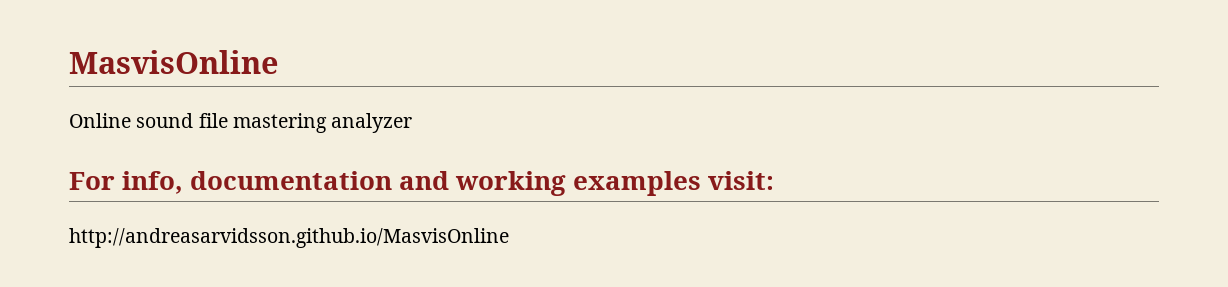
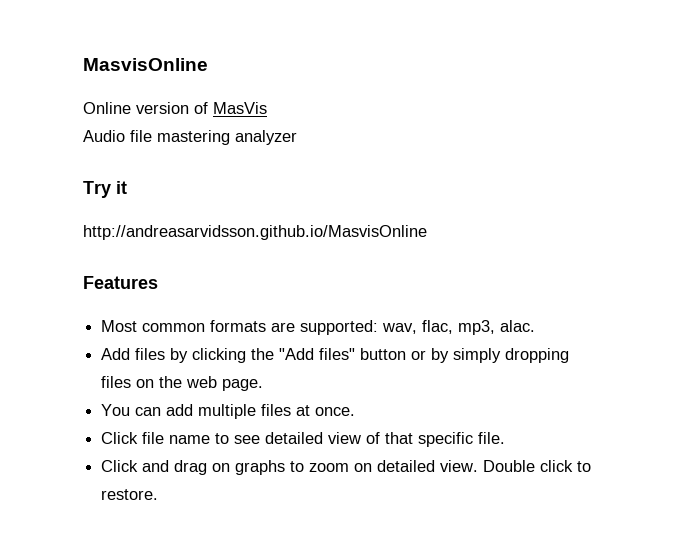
[136,113,194,128] sound -> [136,102,267,114] [83,130,125,142] version of MasVis // Audio
[69,171,775,196] [69,228,509,248] For info, documentation and working examples visit: // http://andreasarvidsson.github.io/MasvisOnline -> [83,181,127,198] [83,225,427,240] [83,276,158,289] [101,320,536,335] [101,348,570,363] [101,376,264,391] [101,404,356,419] [101,432,506,447] [101,460,592,475] [101,489,159,500] Try it // http://andreasarvidsson.github.io/MasvisOnline // Features // Most common formats are supported: wav, flac, mp3, alac. // Add files by clicking the "Add files" button or by simply dropping files on the web page. // You can add multiple files at once. // Click file name to see detailed view of that specific file. // Click and drag on graphs to zoom on detailed view. Double click to restore.

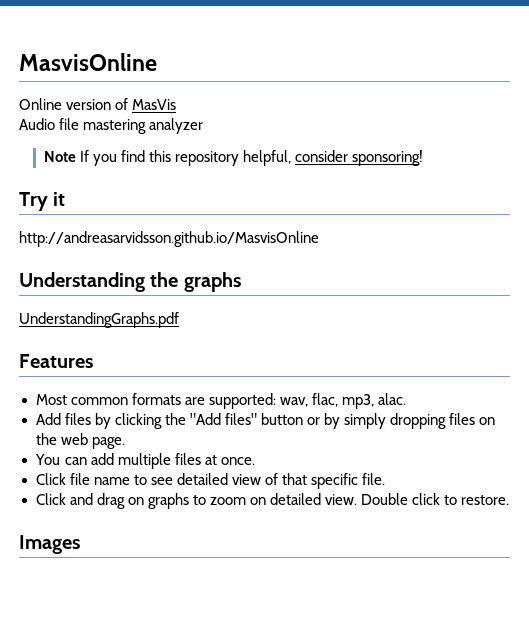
(297, 137) none -> [43,150,424,166] // Note If you find this repository helpful, consider sponsoring!
(427, 232) none -> [19,272,241,292] [19,312,179,328] // Understanding the graphs // UnderstandingGraphs.pdf
(159, 494) none -> [19,535,80,554] // Images

